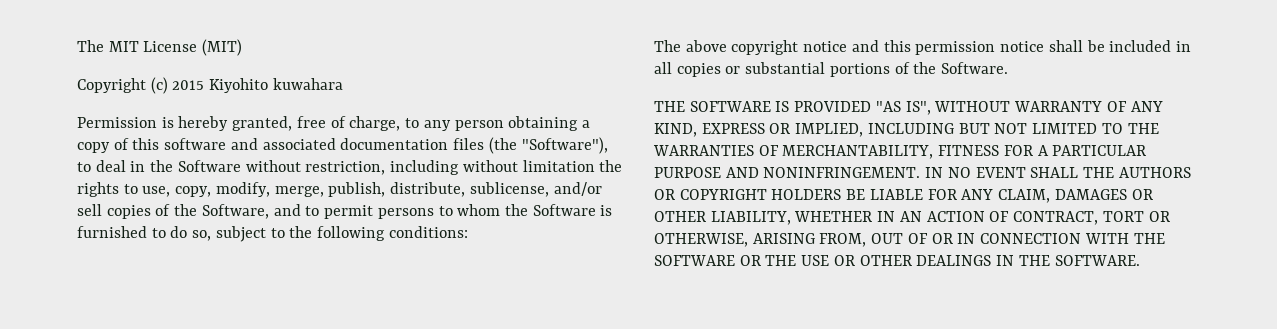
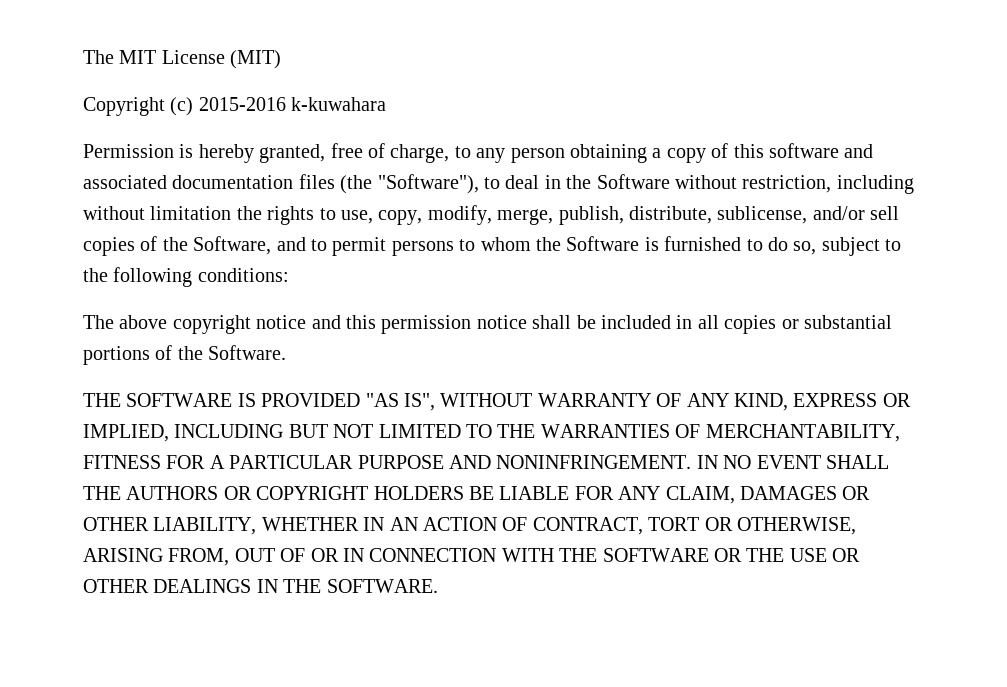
[172,78,343,93] 2015 Kiyohito kuwahara -> [198,97,387,111] 2015-2016 k-kuwahara

